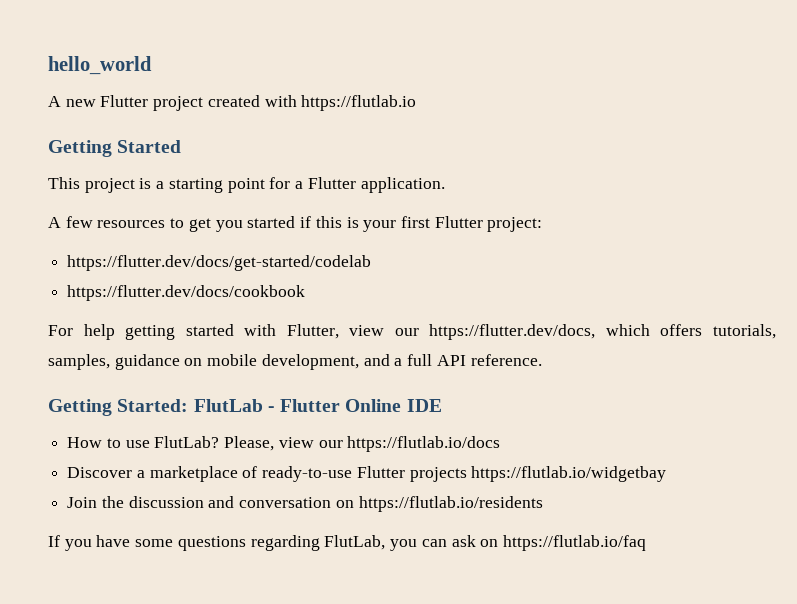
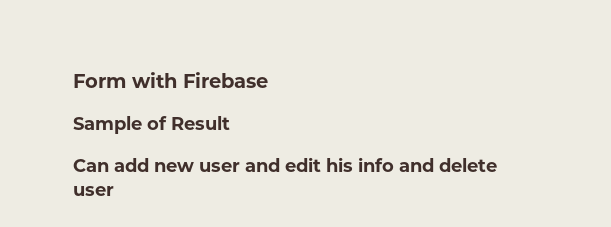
[48,56,152,75] [48,95,417,111] [48,140,182,157] [48,177,445,193] [48,216,543,232] [67,255,372,271] [67,285,306,301] [48,324,776,340] [48,354,542,370] [48,399,442,416] [67,436,501,452] [67,466,667,482] [67,496,543,512] [48,535,646,551] hello_world // A new Flutter project created with https://flutlab.io // Getting Started // This project is a starting point for a Flutter application. // A few resources to get you started if this is your first Flutter project: // https://flutter.dev/docs/get-started/codelab // https://flutter.dev/docs/cookbook // For help getting started with Flutter, view our https://flutter.dev/docs, which offers tutorials, samples, guidance on mobile development, and a full API reference. // Getting Started: FlutLab - Flutter Online IDE // How to use FlutLab? Please, view our https://flutlab.io/docs // Discover a marketplace of ready-to-use Flutter projects https://flutlab.io/widgetbay // Join the discussion and conversation on https://flutlab.io/residents // If you have some questions regarding FlutLab, you can ask on https://flutlab.io/faq -> [73,72,268,88] [73,116,230,134] [73,157,497,172] [73,186,114,196] Form with Firebase // Sample of Result // Can add new user and edit his info and delete user

